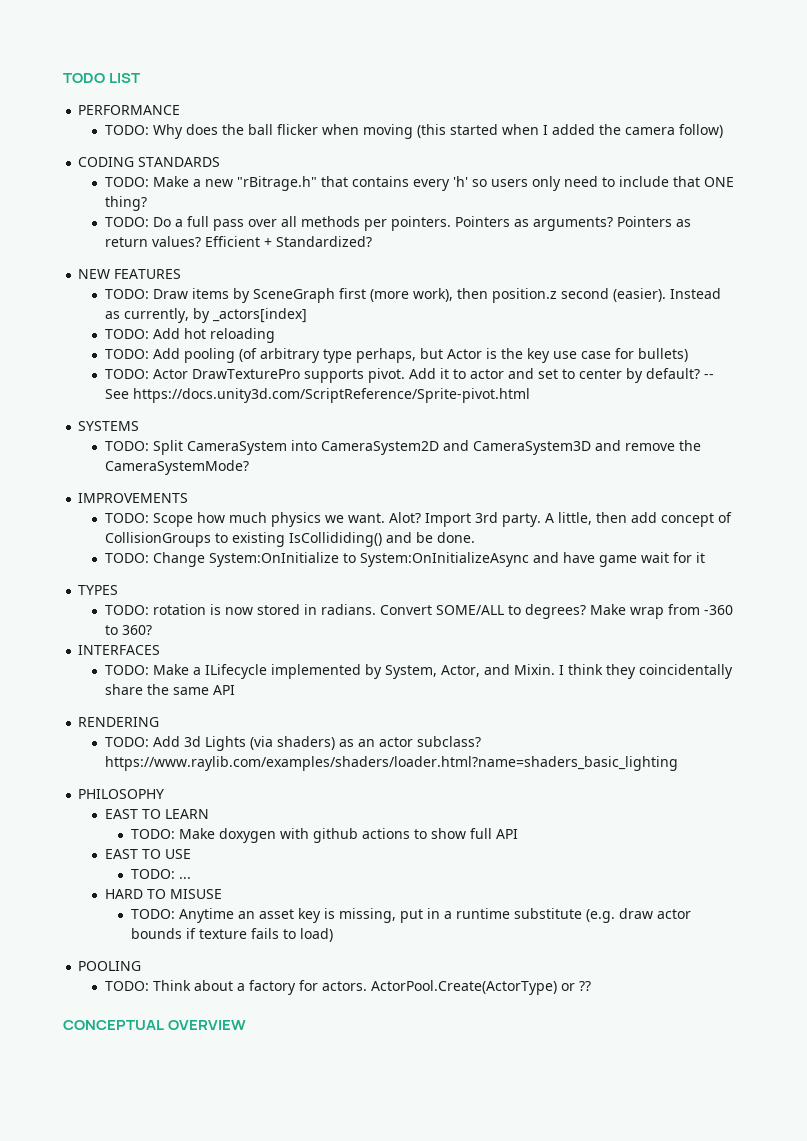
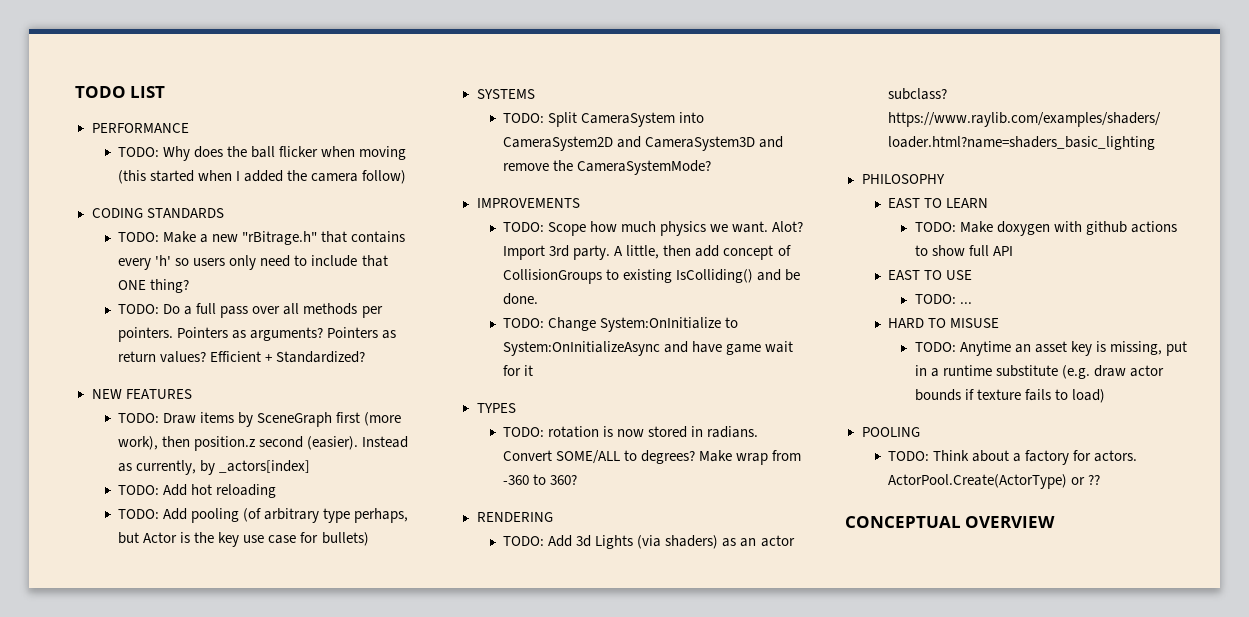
[104,368,714,383] [104,388,530,403] // TODO: Actor DrawTexturePro supports pivot. Add it to actor and set to center by default? -- See https://docs.unity3d.com/ScriptReference/Sprite-pivot.html -> (369, 539) none
[288,532,382,547] IsCollididing() -> [676,269,754,283] IsColliding()
[78,645,161,655] [104,664,733,679] [104,684,235,695] // INTERFACES // TODO: Make a ILifecycle implemented by System, Actor, and Mixin. I think they coincidentally share the same API -> (578, 479) none

